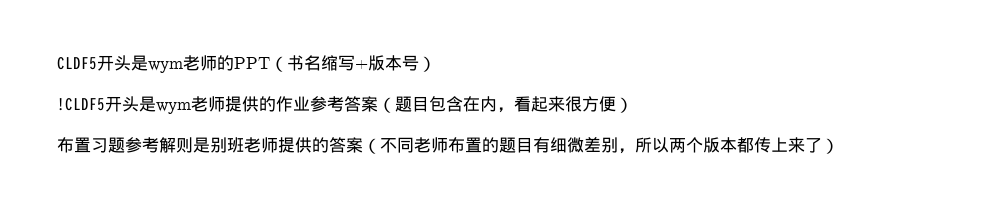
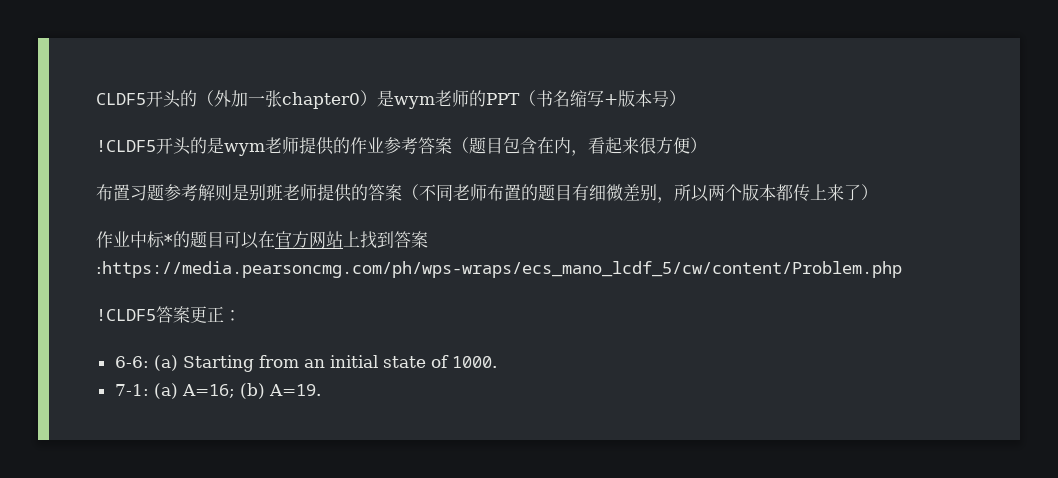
(131, 63) none -> [180,90,377,109] 的（外加一张chapter0）
(139, 104) none -> [190,137,207,154] 的
(839, 146) none -> [96,231,428,249] [96,261,902,278] [96,306,241,323] [114,355,497,372] [114,383,321,399] // 作业中标*的题目可以在官方网站上找到答案:https://media.pearsoncmg.com/ph/wps-wraps/ecs_mano_lcdf_5/cw/content/Problem.php // !CLDF5答案更正： // 6-6: (a) Starting from an initial state of 1000. // 7-1: (a) A=16; (b) A=19.

